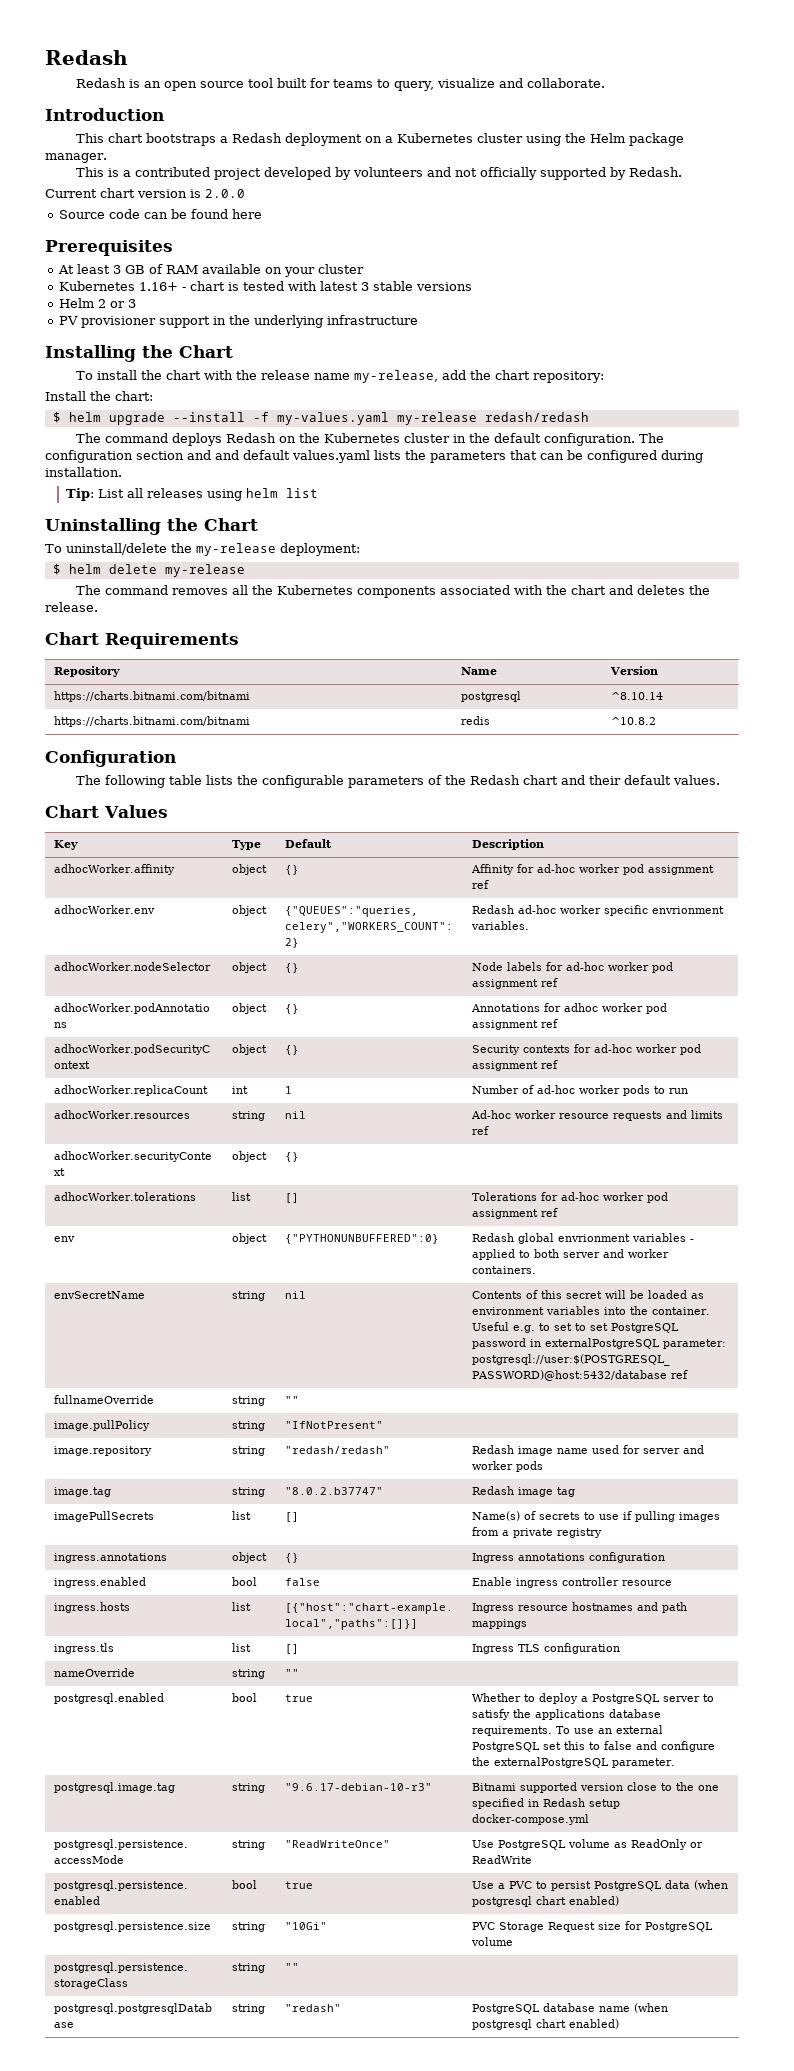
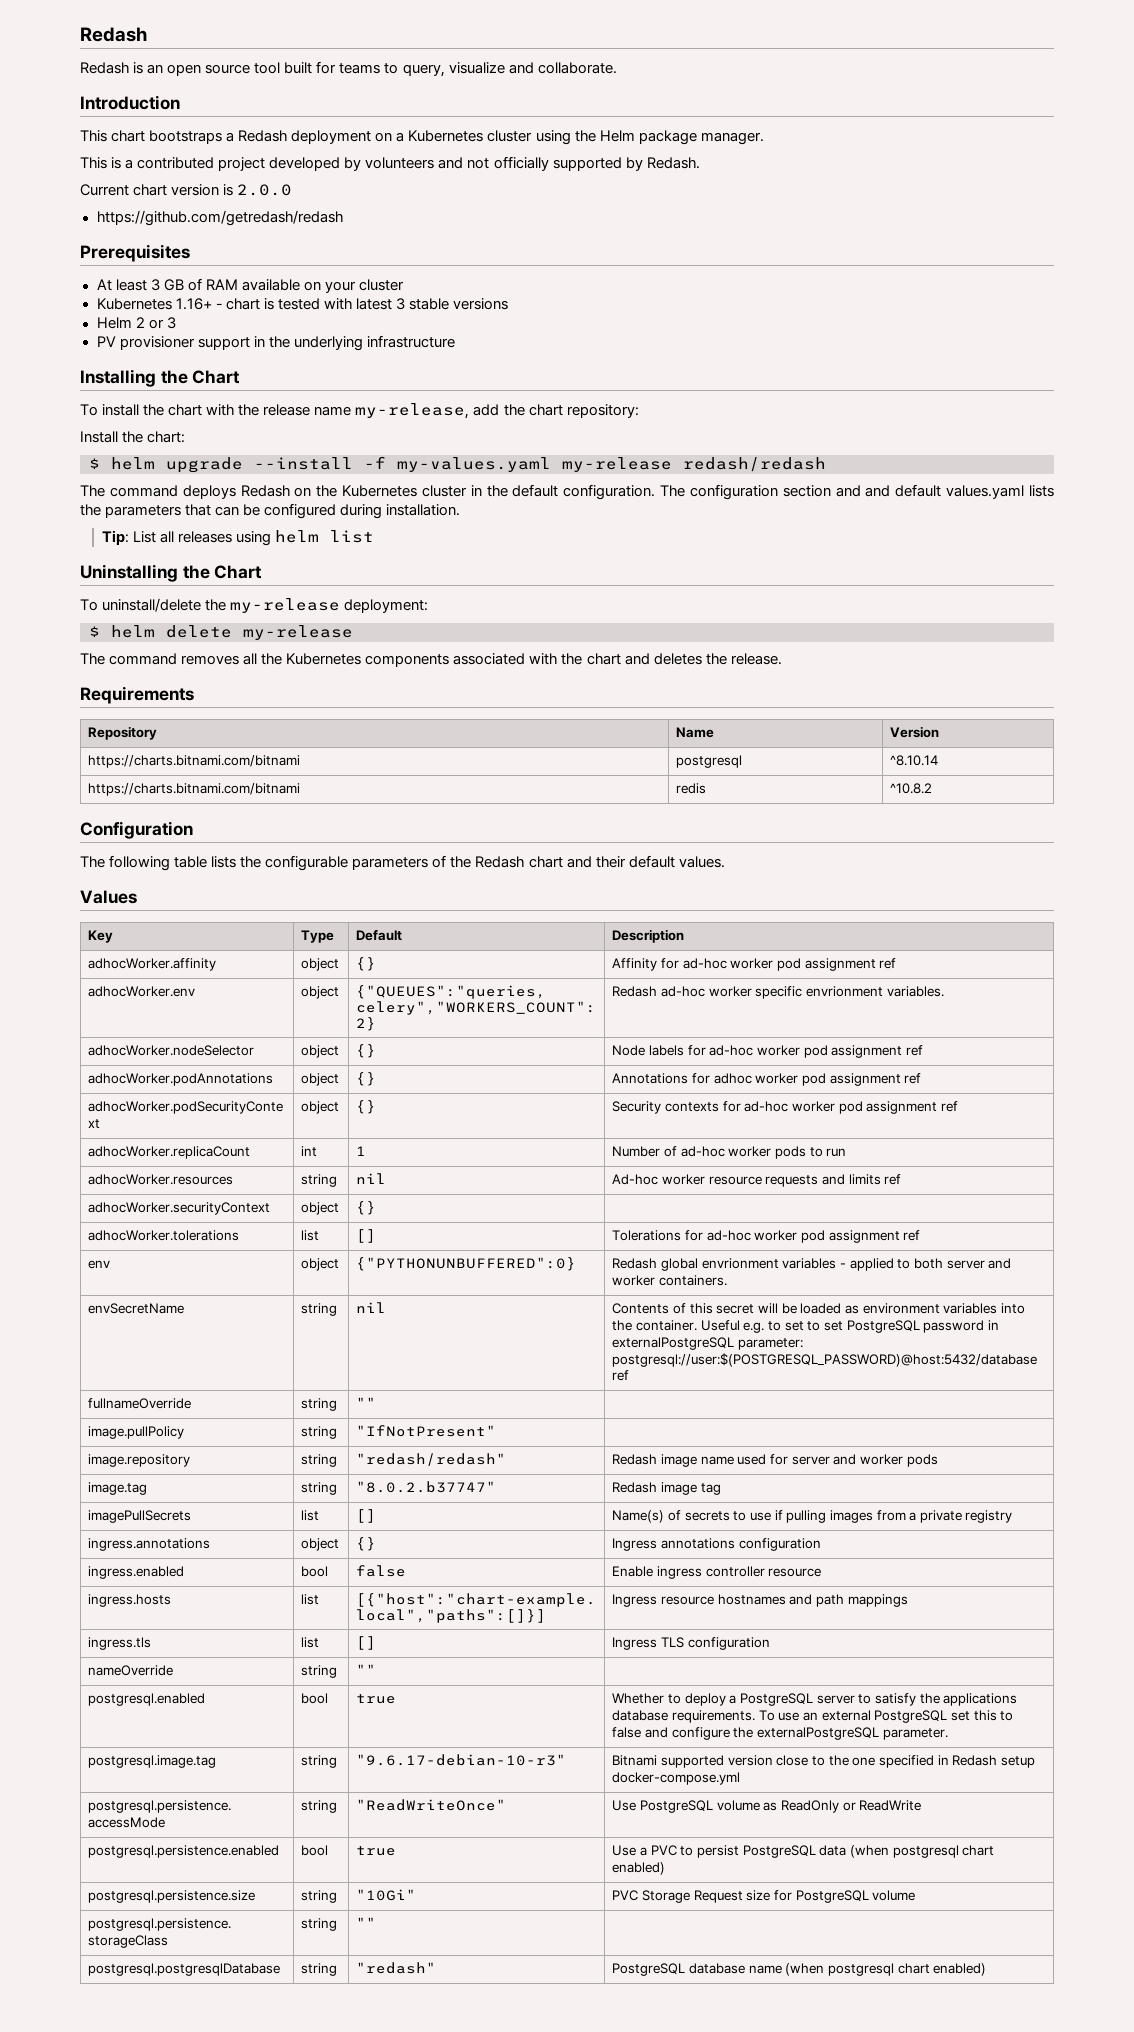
[58,209,262,219] Source code can be found here -> [96,210,343,226] https://github.com/getredash/redash
[45,632,99,645] Chart -> (782, 659) none
[45,805,99,818] Chart -> (725, 862) none

